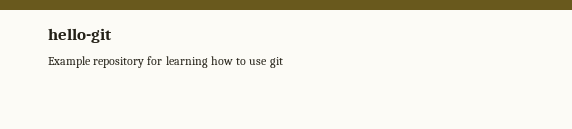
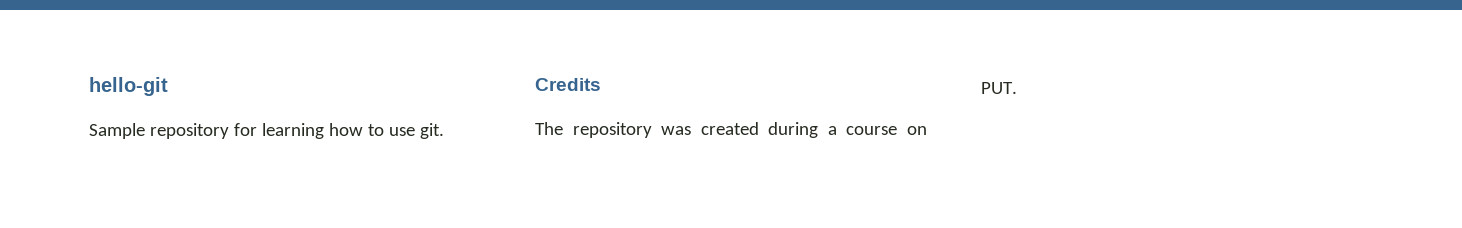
[48,56,91,68] Example -> [89,123,145,139] Sample
[269,57,283,68] git -> [419,123,444,139] [535,78,601,91] [535,122,927,138] [981,82,1017,94] git. // Credits // The repository was created during a course on PUT.

